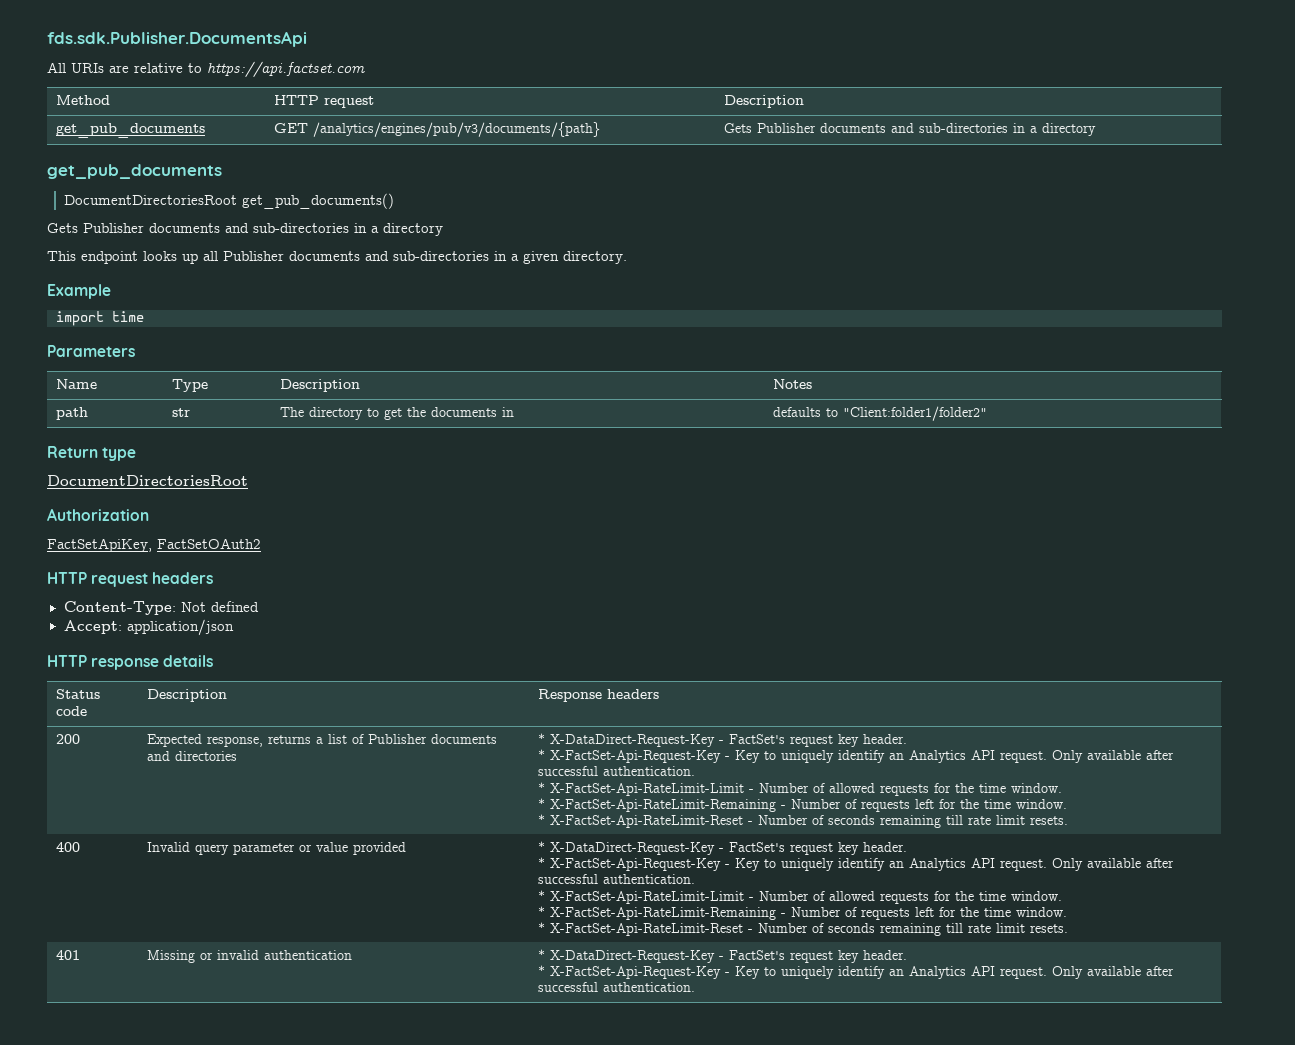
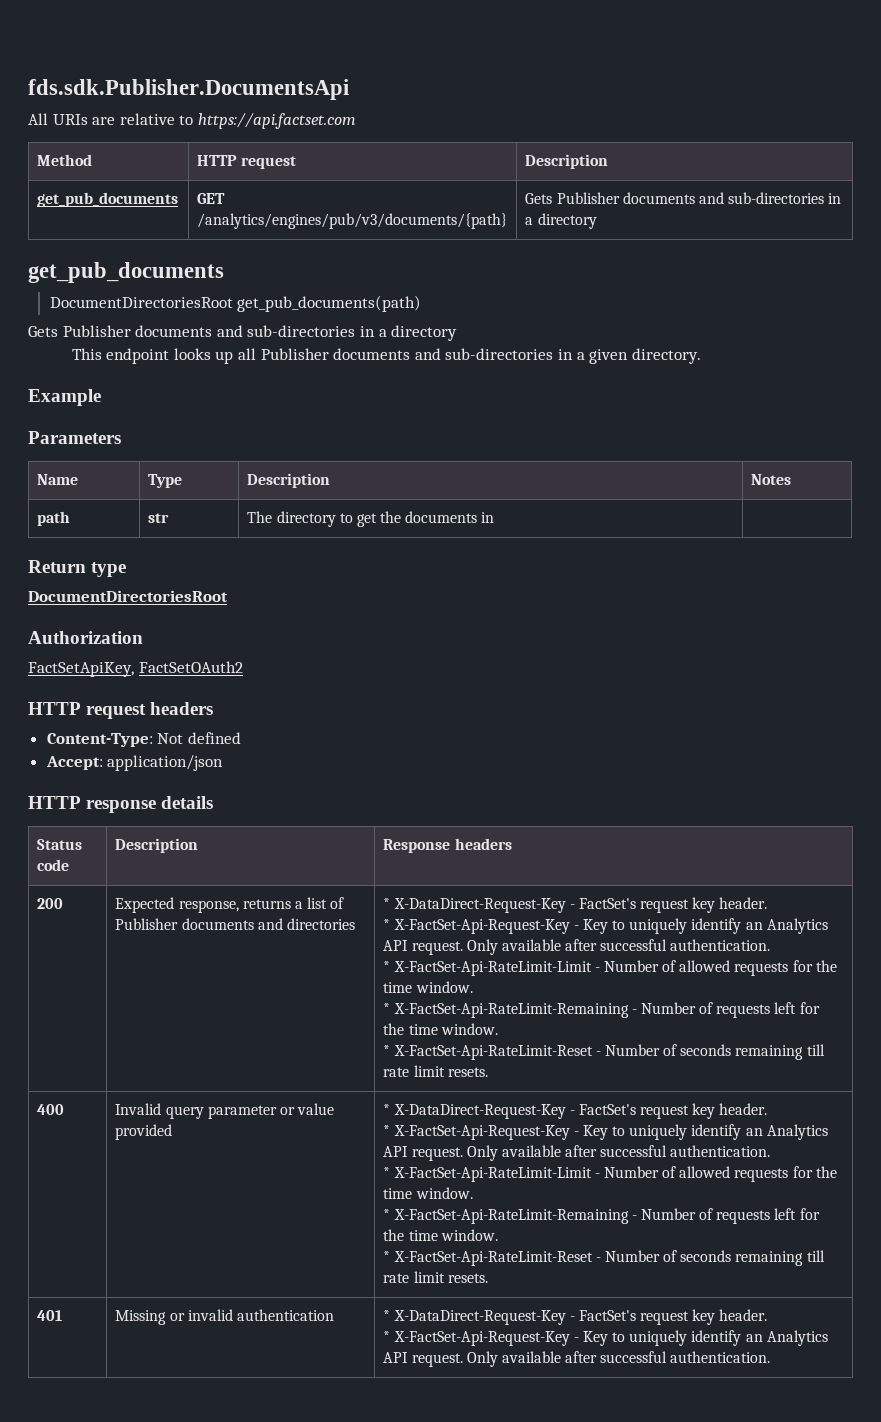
[242,193,395,209] get_pub_documents() -> [237,295,422,312] get_pub_documents(path)
[56,311,144,326] // import time -> (101, 397) none
[772,406,987,421] defaults to "Client:folder1/folder2" -> (495, 517) none

